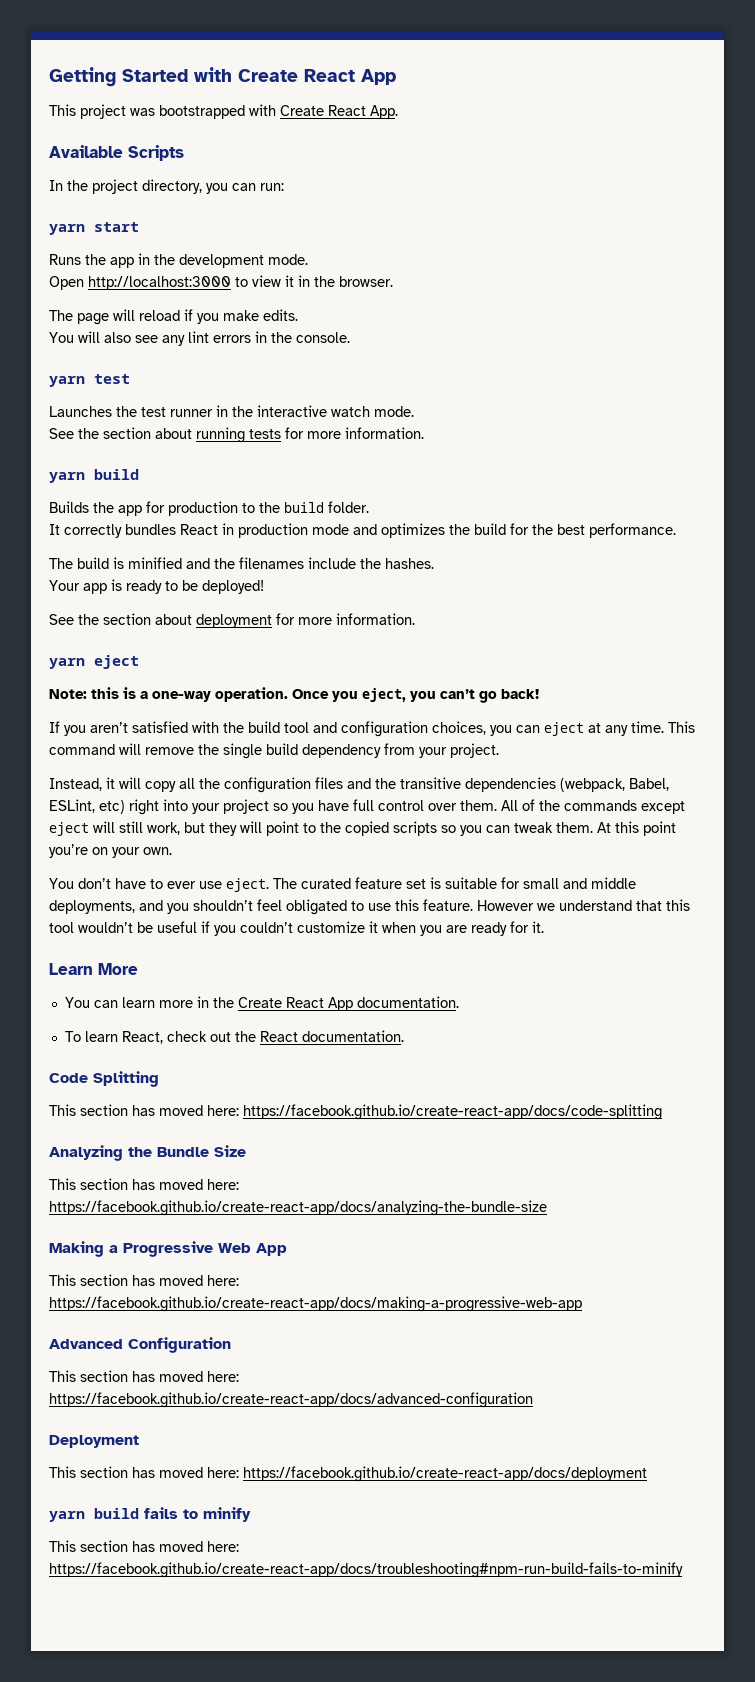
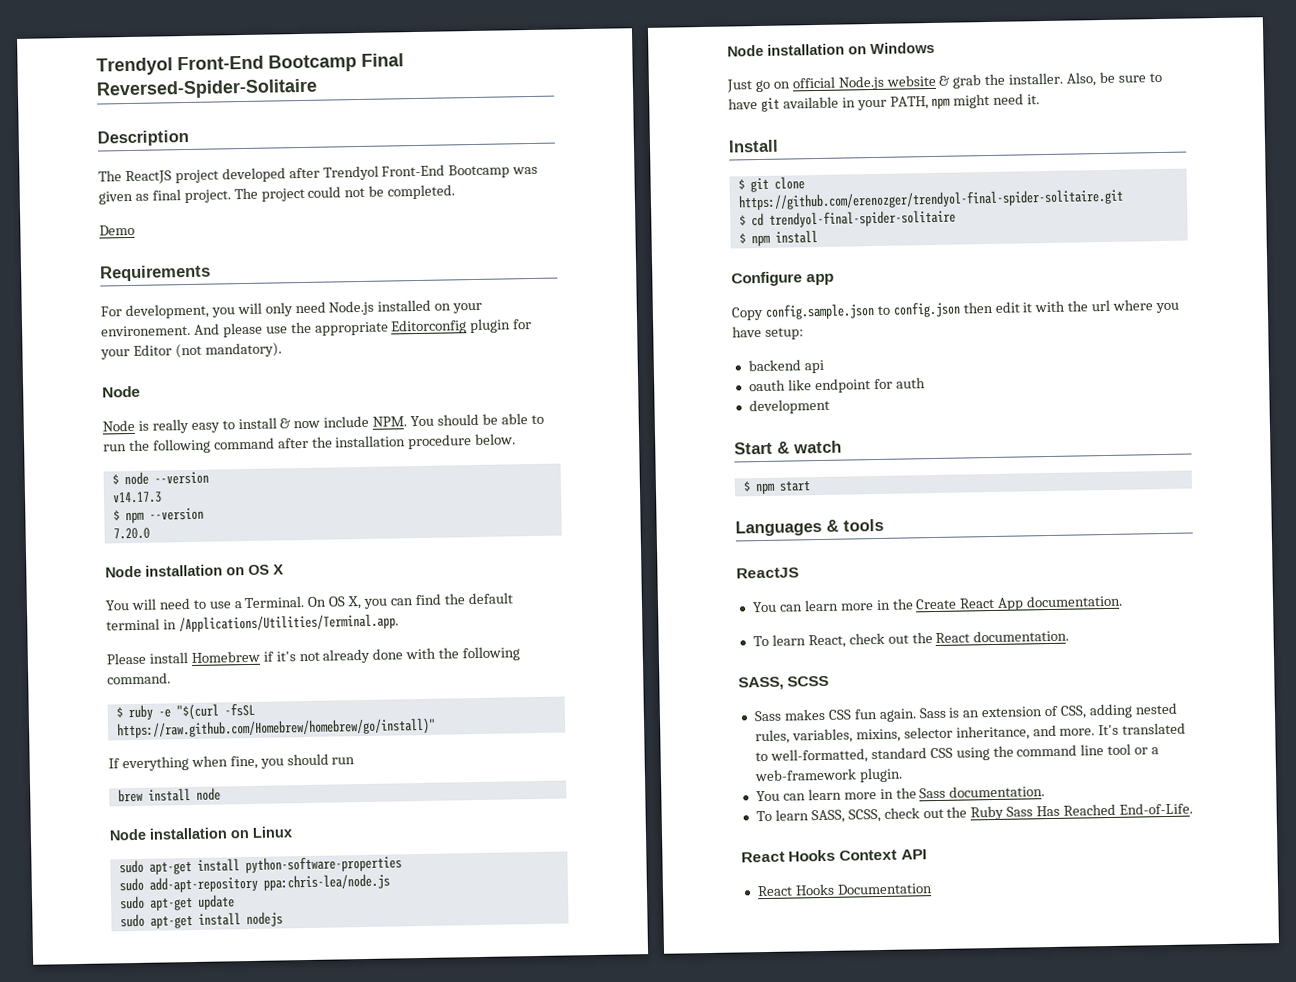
[49,67,396,87] [49,104,398,119] [49,145,184,161] [49,179,284,194] [49,222,139,235] [49,253,308,268] [49,275,393,290] [49,309,298,325] [49,331,350,346] [49,374,130,387] [49,405,414,417] [49,427,424,443] [49,469,139,483] [49,501,369,516] [49,523,676,538] [49,557,434,569] [49,579,264,594] [49,613,415,628] [49,655,139,669] [49,687,539,703] [49,721,695,737] [49,743,499,759] [49,777,669,793] [49,799,685,815] [49,821,676,836] [49,844,172,858] [49,877,636,892] [49,899,690,915] [49,921,544,936] [49,963,138,975] Getting Started with Create React App // This project was bootstrapped with Create React App. // Available Scripts // In the project directory, you can run: // yarn start // Runs the app in the development mode. // Open http://localhost:3000 to view it in the browser. // The page will reload if you make edits. // You will also see any lint errors in the console. // yarn test // Launches the test runner in the interactive watch mode. // See the section about running tests for more information. // yarn build // Builds the app for production to the build folder. // It correctly bundles React in production mode and optimizes the build for the best performance. // The build is minified and the filenames include the hashes. // Your app is ready to be deployed! // See the section about deployment for more information. // yarn eject // Note: this is a one-way operation. Once you eject, you can’t go back! // If you aren’t satisfied with the build tool and configuration choices, you can eject at any time. This command will remove the single build dependency from your project. // Instead, it will copy all the configuration files and the transitive dependencies (webpack, Babel, ESLint, etc) right into your project so you have full control over them. All of the commands except eject will still work, but they will point to the copied scripts so you can tweak them. At this point you’re on your own. // You don’t have to ever use eject. The curated feature set is suitable for small and middle deployments, and you shouldn’t feel obligated to use this feature. However we understand that this tool wouldn’t be useful if you couldn’t customize it when you are ready for it. // Learn More -> [96,53,404,76] [96,78,318,100] [97,129,189,147] [98,164,539,185] [98,184,456,205] [99,224,135,236] [99,264,211,282] [100,299,483,320] [101,318,533,338] [100,342,282,360] [102,385,141,398] [102,413,544,434] [103,433,517,454] [111,471,209,486] [111,491,162,504] [112,507,204,524] [112,527,150,540] [105,564,284,578] [105,592,513,611] [106,613,399,633] [106,646,521,665] [107,672,171,685] [115,702,255,721] [115,717,436,740] [108,753,356,772] [117,787,221,803] [109,826,292,841] [118,855,402,875] [118,873,390,893] [118,894,235,911] [119,911,283,929] [727,41,935,57] [726,71,1162,93] [728,93,1041,112] [728,139,779,153] [737,176,805,193] [737,188,1124,211] [738,209,956,228] [738,230,818,247] [731,271,835,287] [731,299,1180,321] [732,326,804,340] [747,359,824,374] [748,377,926,394] [748,398,830,415] [734,440,842,455] [742,480,811,495] [735,518,884,537] [736,567,799,579] Trendyol Front-End Bootcamp Final Reversed-Spider-Solitaire // Description // The ReactJS project developed after Trendyol Front-End Bootcamp was given as final project. The project could not be completed. // Demo // Requirements // For development, you will only need Node.js installed on your environement. And please use the appropriate Editorconfig plugin for your Editor (not mandatory). // Node // Node is really easy to install & now include NPM. You should be able to run the following command after the installation procedure below. // $ node --version // v14.17.3 // $ npm --version // 7.20.0 // Node installation on OS X // You will need to use a Terminal. On OS X, you can find the default terminal in /Applications/Utilities/Terminal.app. // Please install Homebrew if it's not already done with the following command. // $ ruby -e "$(curl -fsSL https://raw.github.com/Homebrew/homebrew/go/install)" // If everything when fine, you should run // brew install node // Node installation on Linux // sudo apt-get install python-software-properties // sudo add-apt-repository ppa:chris-lea/node.js // sudo apt-get update // sudo apt-get install nodejs // Node installation on Windows // Just go on official Node.js website & grab the installer. Also, be sure to have git available in your PATH, npm might need it. // Install // $ git clone https://github.com/erenozger/trendyol-final-spider-solitaire.git // $ cd trendyol-final-spider-solitaire // $ npm install // Configure app // Copy config.sample.json to config.json then edit it with the url where you have setup: // backend api // oauth like endpoint for auth // development // Start & watch // $ npm start // Languages & tools // ReactJS
[49,1071,159,1087] [49,1104,662,1120] [49,1145,246,1161] [49,1178,239,1190] [49,1200,547,1216] [49,1241,287,1257] [49,1274,239,1286] [49,1296,582,1312] [49,1337,231,1353] [49,1370,239,1382] [49,1392,533,1408] [49,1435,139,1448] [49,1466,647,1482] [49,1507,251,1522] [49,1540,239,1552] [49,1562,683,1578] Code Splitting // This section has moved here: https://facebook.github.io/create-react-app/docs/code-splitting // Analyzing the Bundle Size // This section has moved here: https://facebook.github.io/create-react-app/docs/analyzing-the-bundle-size // Making a Progressive Web App // This section has moved here: https://facebook.github.io/create-react-app/docs/making-a-progressive-web-app // Advanced Configuration // This section has moved here: https://facebook.github.io/create-react-app/docs/advanced-configuration // Deployment // This section has moved here: https://facebook.github.io/create-react-app/docs/deployment // yarn build fails to minify // This section has moved here: https://facebook.github.io/create-react-app/docs/troubleshooting#npm-run-build-fails-to-minify -> [738,675,830,691] [753,702,1177,723] [754,722,1187,745] [754,743,1160,764] [753,767,903,783] [755,785,1046,802] [755,802,1194,824] [741,849,927,863] [756,883,933,897] SASS, SCSS // Sass makes CSS fun again. Sass is an extension of CSS, adding nested rules, variables, mixins, selector inheritance, and more. It's translated to well-formatted, standard CSS using the command line tool or a web-framework plugin. // You can learn more in the Sass documentation. // To learn SASS, SCSS, check out the Ruby Sass Has Reached End-of-Life. // React Hooks Context API // React Hooks Documentation

